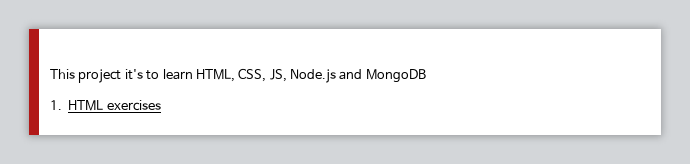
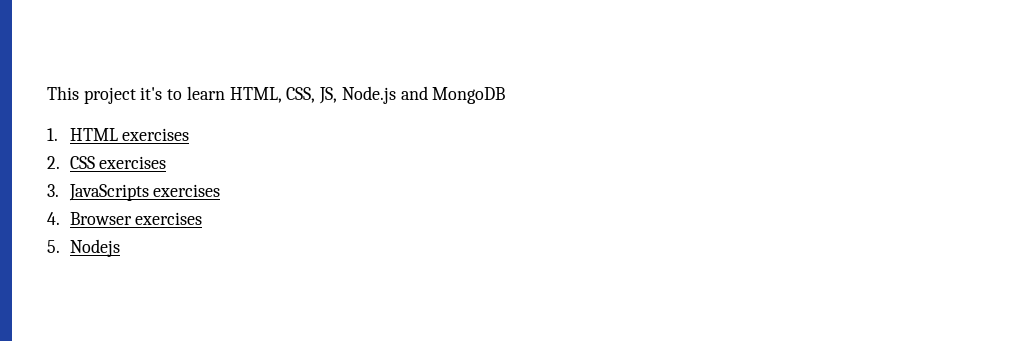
(161, 105) none -> [47,156,167,169] [47,184,221,201] [47,212,203,225] [47,239,120,257] // 2. CSS exercises // 3. JavaScripts exercises // 4. Browser exercises // 5. Nodejs

